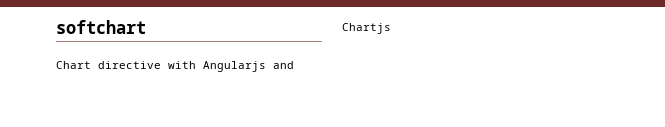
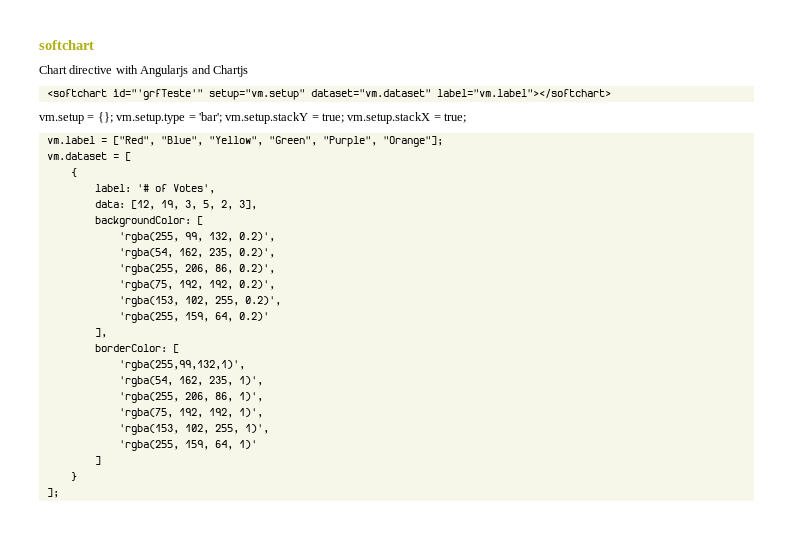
(391, 28) none -> [46,89,611,100] [39,112,467,124] [46,136,443,147] [46,152,131,161] [70,168,77,177] [94,184,215,194] [94,200,257,210] [94,216,203,227] [118,232,275,243] [118,248,275,259] [118,264,275,275] [118,280,275,291] [118,296,281,307] [118,312,269,323] [94,328,107,338] [94,344,179,353] [118,360,245,371] [118,376,263,387] [118,392,263,403] [118,408,263,419] [118,424,269,435] [118,440,257,451] [94,456,101,465] [70,472,77,481] [46,488,59,498] // <softchart id="'grfTeste'" setup="vm.setup" dataset="vm.dataset" label="vm.label"></softchart> // vm.setup = {}; vm.setup.type = 'bar'; vm.setup.stackY = true; vm.setup.stackX = true; // vm.label = ["Red", "Blue", "Yellow", "Green", "Purple", "Orange"]; // vm.dataset = [ // { // label: '# of Votes', // data: [12, 19, 3, 5, 2, 3], // backgroundColor: [ // 'rgba(255, 99, 132, 0.2)', // 'rgba(54, 162, 235, 0.2)', // 'rgba(255, 206, 86, 0.2)', // 'rgba(75, 192, 192, 0.2)', // 'rgba(153, 102, 255, 0.2)', // 'rgba(255, 159, 64, 0.2)' // ], // borderColor: [ // 'rgba(255,99,132,1)', // 'rgba(54, 162, 235, 1)', // 'rgba(255, 206, 86, 1)', // 'rgba(75, 192, 192, 1)', // 'rgba(153, 102, 255, 1)', // 'rgba(255, 159, 64, 1)' // ] // } // ];

